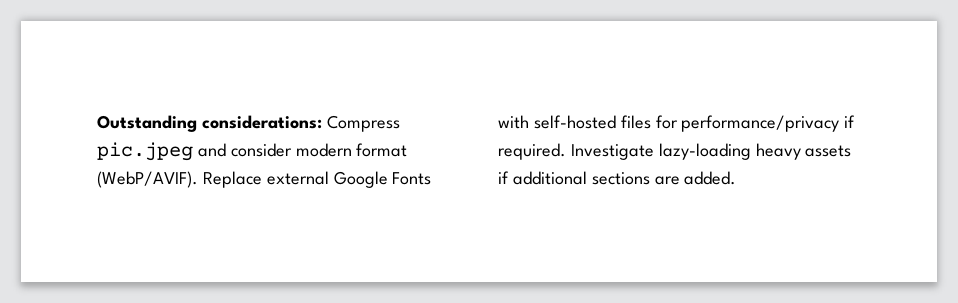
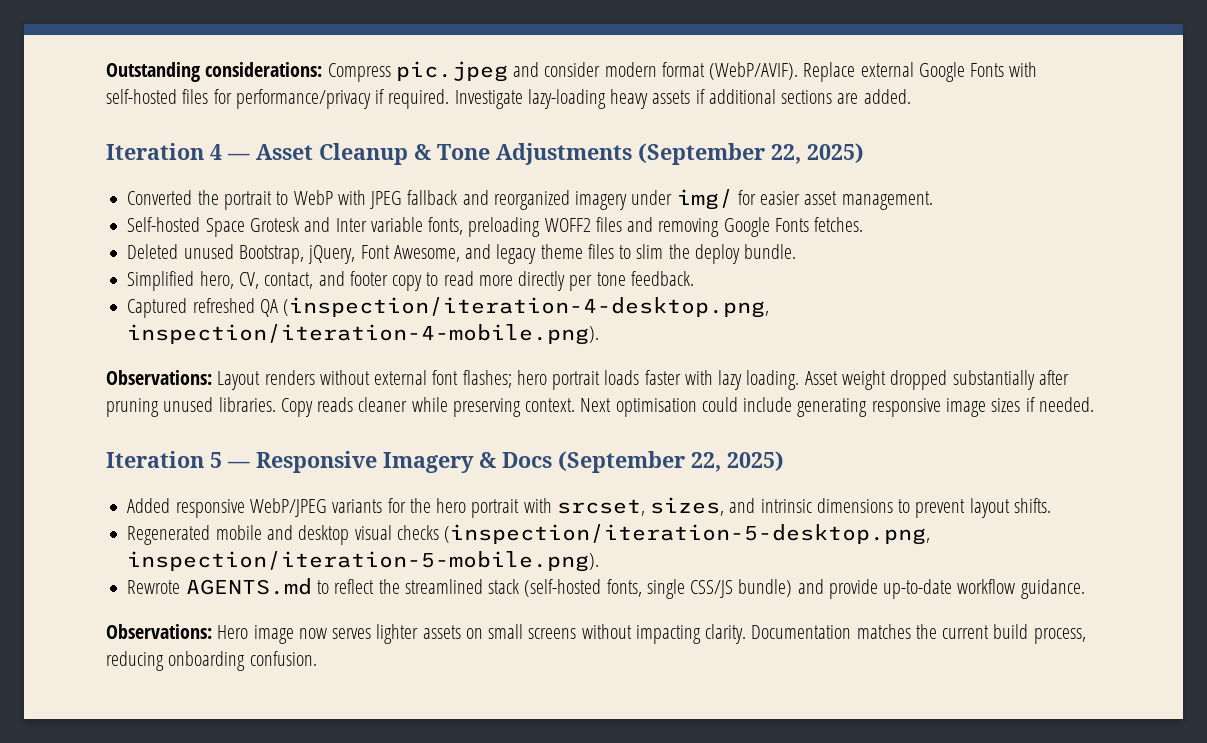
(737, 178) none -> [106,143,864,165] [127,189,933,210] [127,217,864,237] [127,244,797,264] [127,271,694,291] [127,297,770,318] [127,324,600,345] [106,370,1069,390] [106,397,1094,417] [106,451,784,473] [127,497,1051,518] [127,524,931,545] [127,551,600,572] [127,578,1085,599] [106,624,1086,644] [106,651,317,671] // Iteration 4 — Asset Cleanup & Tone Adjustments (September 22, 2025) // Converted the portrait to WebP with JPEG fallback and reorganized imagery under img/ for easier asset management. // Self-hosted Space Grotesk and Inter variable fonts, preloading WOFF2 files and removing Google Fonts fetches. // Deleted unused Bootstrap, jQuery, Font Awesome, and legacy theme files to slim the deploy bundle. // Simplified hero, CV, contact, and footer copy to read more directly per tone feedback. // Captured refreshed QA (inspection/iteration-4-desktop.png, inspection/iteration-4-mobile.png). // Observations: Layout renders without external font flashes; hero portrait loads faster with lazy loading. Asset weight dropped substantially after pruning unused libraries. Copy reads cleaner while preserving context. Next optimisation could include generating responsive image sizes if needed. // Iteration 5 — Responsive Imagery & Docs (September 22, 2025) // Added responsive WebP/JPEG variants for the hero portrait with srcset, sizes, and intrinsic dimensions to prevent layout shifts. // Regenerated mobile and desktop visual checks (inspection/iteration-5-desktop.png, inspection/iteration-5-mobile.png). // Rewrote AGENTS.md to reflect the streamlined stack (self-hosted fonts, single CSS/JS bundle) and provide up-to-date workflow guidance. // Observations: Hero image now serves lighter assets on small screens without impacting clarity. Documentation matches the current build process, reducing onboarding confusion.

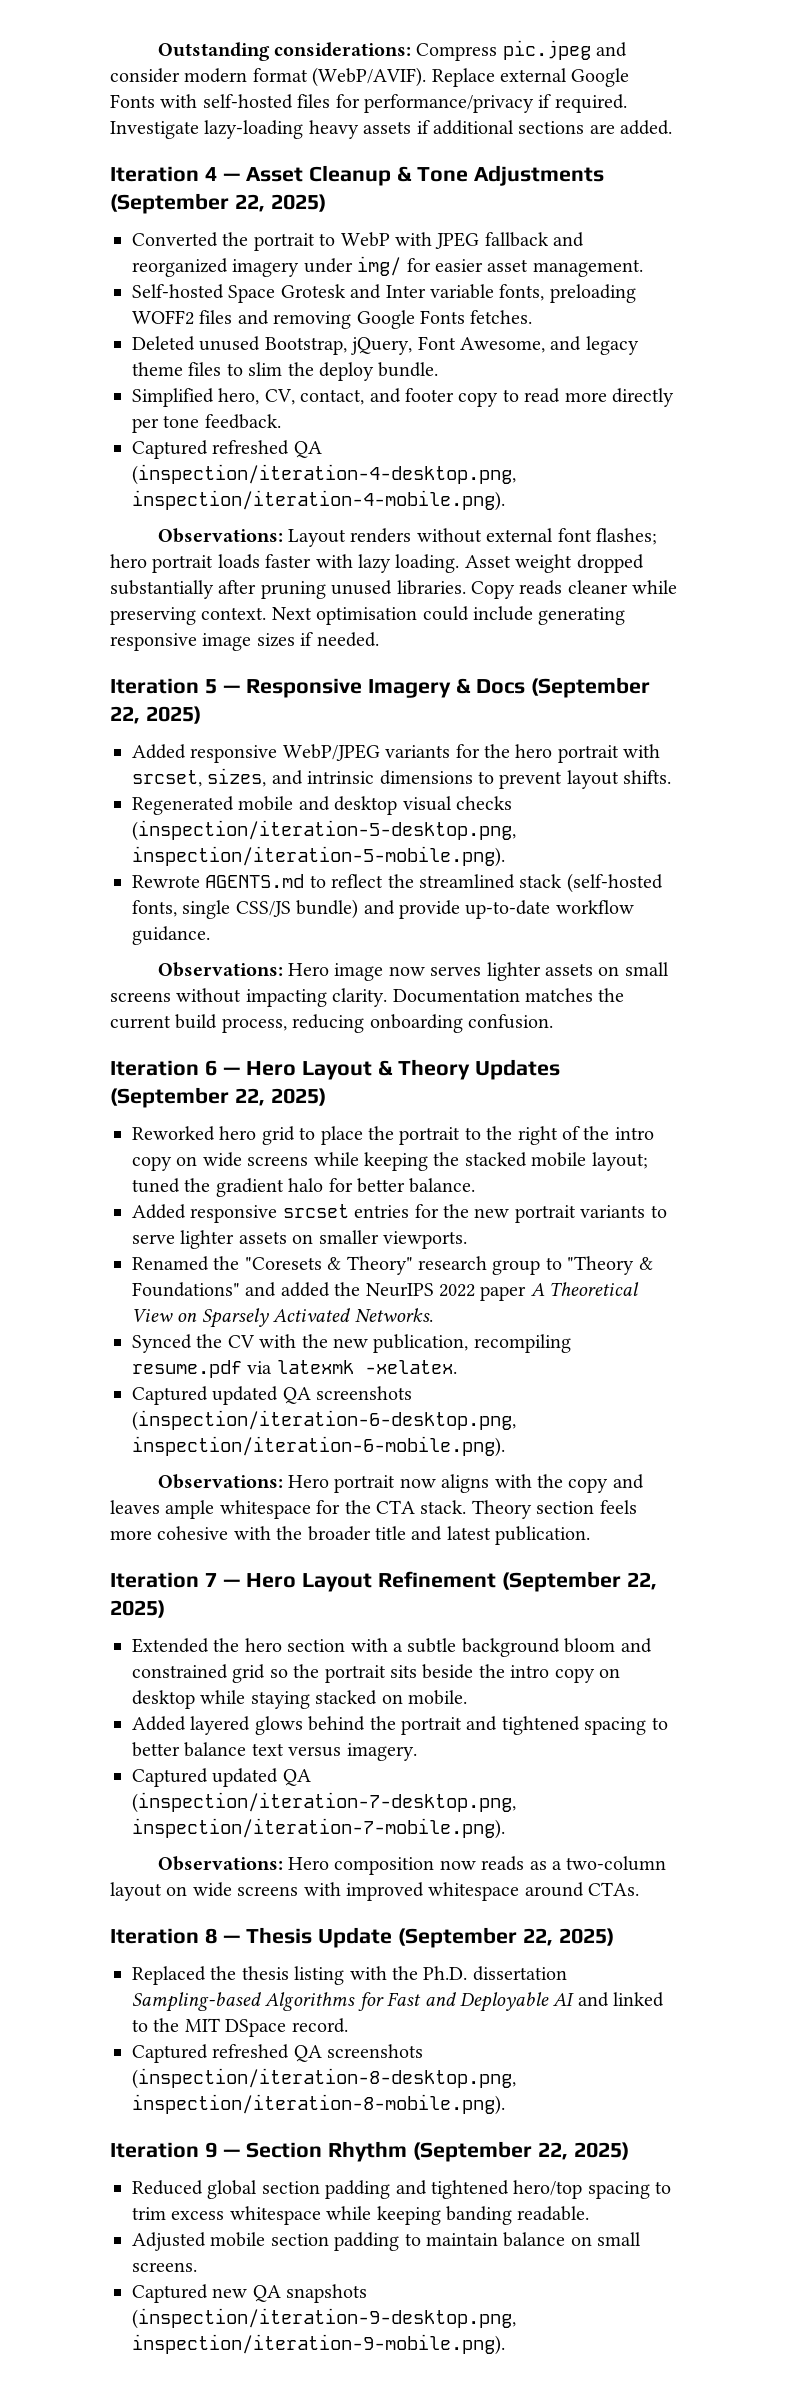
(317, 658) none -> [110,1059,560,1080] [110,1087,326,1108] [132,1126,654,1145] [132,1152,648,1171] [132,1178,476,1197] [132,1204,667,1223] [132,1230,467,1249] [132,1256,653,1275] [132,1282,640,1301] [132,1308,433,1328] [132,1334,571,1353] [132,1360,457,1378] [132,1386,413,1405] [132,1410,516,1431] [132,1436,505,1457] [157,1474,644,1493] [110,1500,637,1519] [110,1526,591,1545] [110,1571,657,1592] [110,1600,165,1618] [132,1638,652,1657] [132,1664,620,1683] [132,1690,467,1709] [132,1716,668,1735] [132,1742,417,1761] [132,1768,311,1787] [132,1792,516,1813] [132,1818,505,1839] [157,1856,667,1875] [110,1882,640,1901] [110,1927,614,1948] [132,1966,567,1985] [132,1992,665,2012] [132,2018,348,2037] [132,2044,424,2063] [132,2068,516,2089] [132,2094,505,2115] [110,2141,629,2162] [132,2180,672,2199] [132,2206,590,2225] [132,2232,642,2251] [132,2262,197,2272] [132,2284,368,2303] [132,2308,516,2329] [132,2334,505,2355] // Iteration 6 — Hero Layout & Theory Updates (September 22, 2025) // Reworked hero grid to place the portrait to the right of the intro copy on wide screens while keeping the stacked mobile layout; tuned the gradient halo for better balance. // Added responsive srcset entries for the new portrait variants to serve lighter assets on smaller viewports. // Renamed the "Coresets & Theory" research group to "Theory & Foundations" and added the NeurIPS 2022 paper A Theoretical View on Sparsely Activated Networks. // Synced the CV with the new publication, recompiling resume.pdf via latexmk -xelatex. // Captured updated QA screenshots (inspection/iteration-6-desktop.png, inspection/iteration-6-mobile.png). // Observations: Hero portrait now aligns with the copy and leaves ample whitespace for the CTA stack. Theory section feels more cohesive with the broader title and latest publication. // Iteration 7 — Hero Layout Refinement (September 22, 2025) // Extended the hero section with a subtle background bloom and constrained grid so the portrait sits beside the intro copy on desktop while staying stacked on mobile. // Added layered glows behind the portrait and tightened spacing to better balance text versus imagery. // Captured updated QA (inspection/iteration-7-desktop.png, inspection/iteration-7-mobile.png). // Observations: Hero composition now reads as a two-column layout on wide screens with improved whitespace around CTAs. // Iteration 8 — Thesis Update (September 22, 2025) // Replaced the thesis listing with the Ph.D. dissertation Sampling-based Algorithms for Fast and Deployable AI and linked to the MIT DSpace record. // Captured refreshed QA screenshots (inspection/iteration-8-desktop.png, inspection/iteration-8-mobile.png). // Iteration 9 — Section Rhythm (September 22, 2025) // Reduced global section padding and tightened hero/top spacing to trim excess whitespace while keeping banding readable. // Adjusted mobile section padding to maintain balance on small screens. // Captured new QA snapshots (inspection/iteration-9-desktop.png, inspection/iteration-9-mobile.png).

